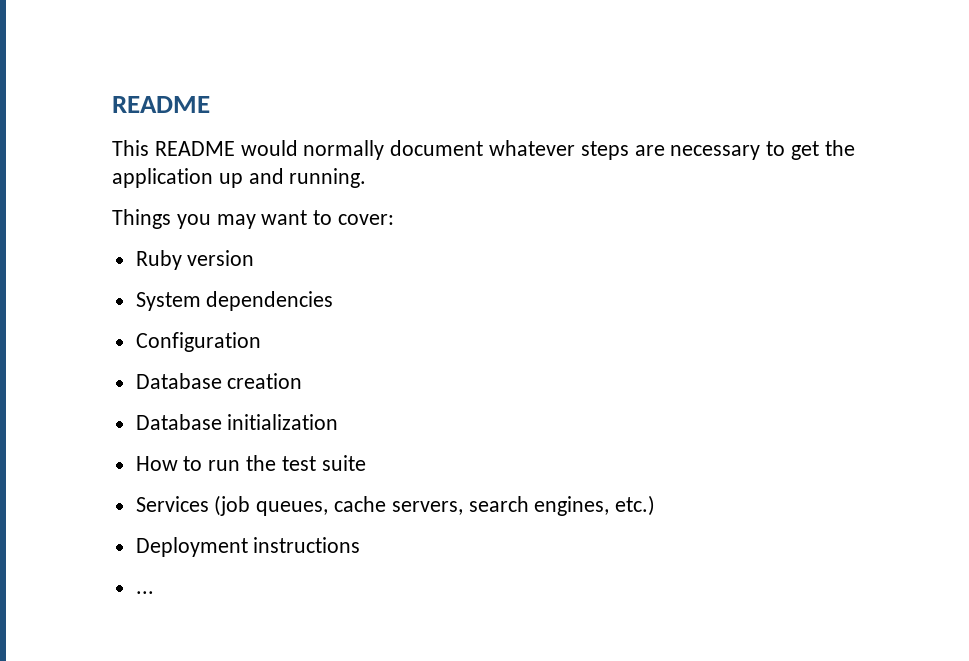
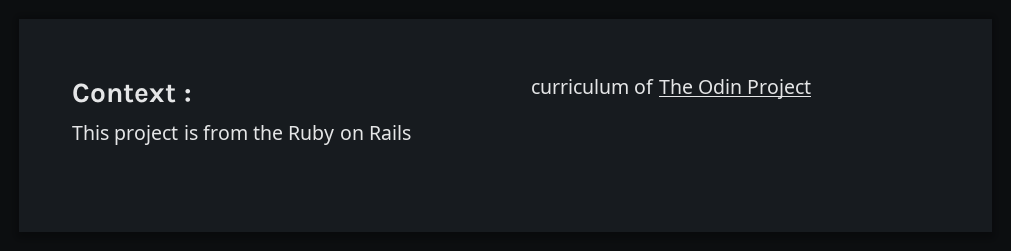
[112,96,210,113] README -> [72,83,192,103] Context :
[154,140,855,160] [112,168,367,188] [112,209,395,229] [135,250,255,270] [135,291,334,311] [135,332,261,352] [135,373,303,389] [135,414,339,430] [135,455,366,471] [135,495,656,516] [135,537,361,557] [135,591,154,594] README would normally document whatever steps are necessary to get the application up and running. // Things you may want to cover: // Ruby version // System dependencies // Configuration // Database creation // Database initialization // How to run the test suite // Services (job queues, cache servers, search engines, etc.) // Deployment instructions // ... -> [114,125,411,145] [531,79,812,99] project is from the Ruby on Rails curriculum of The Odin Project

